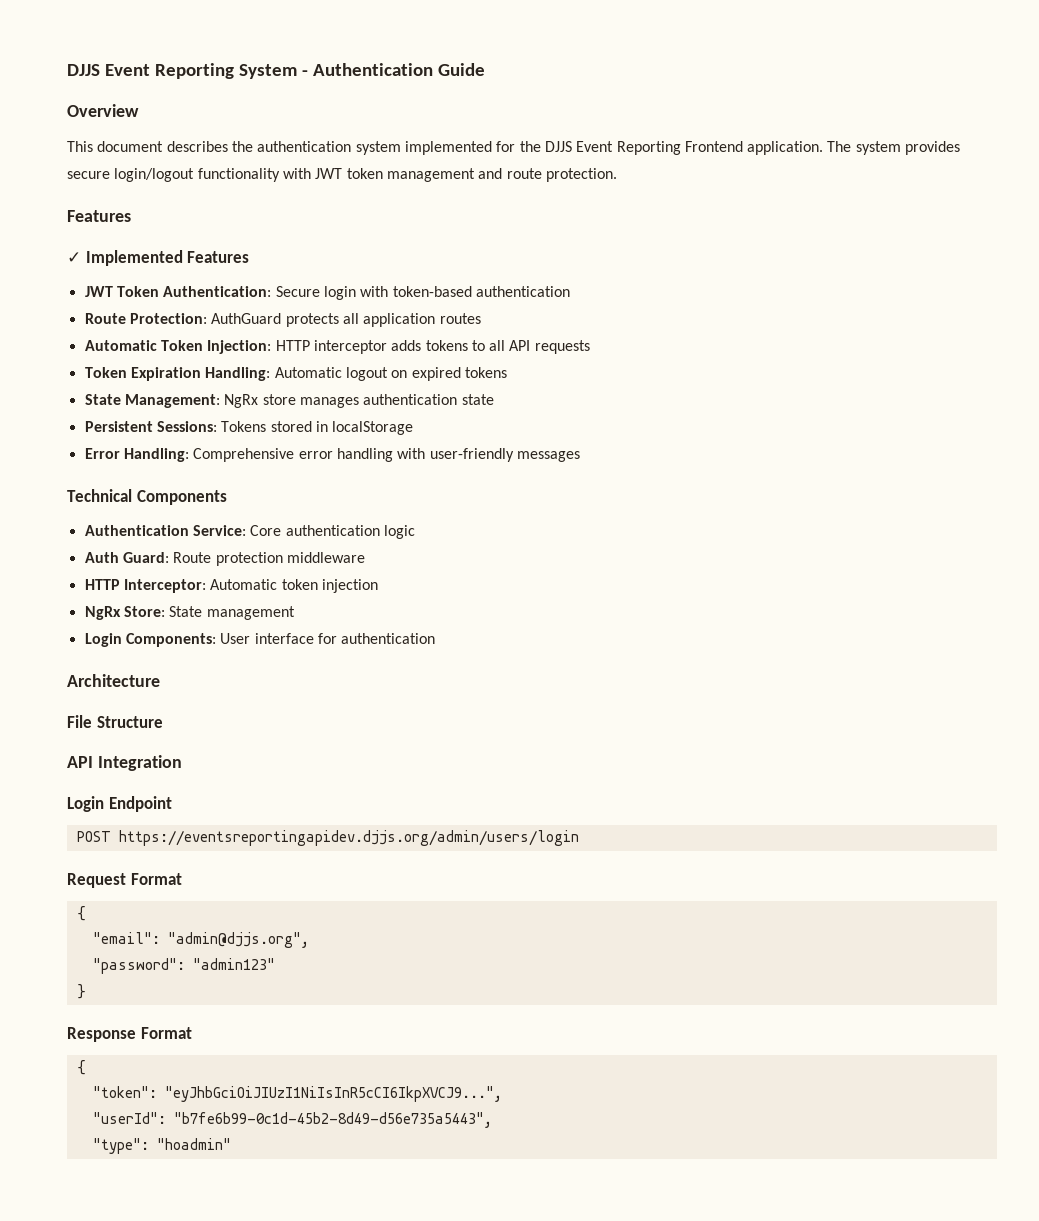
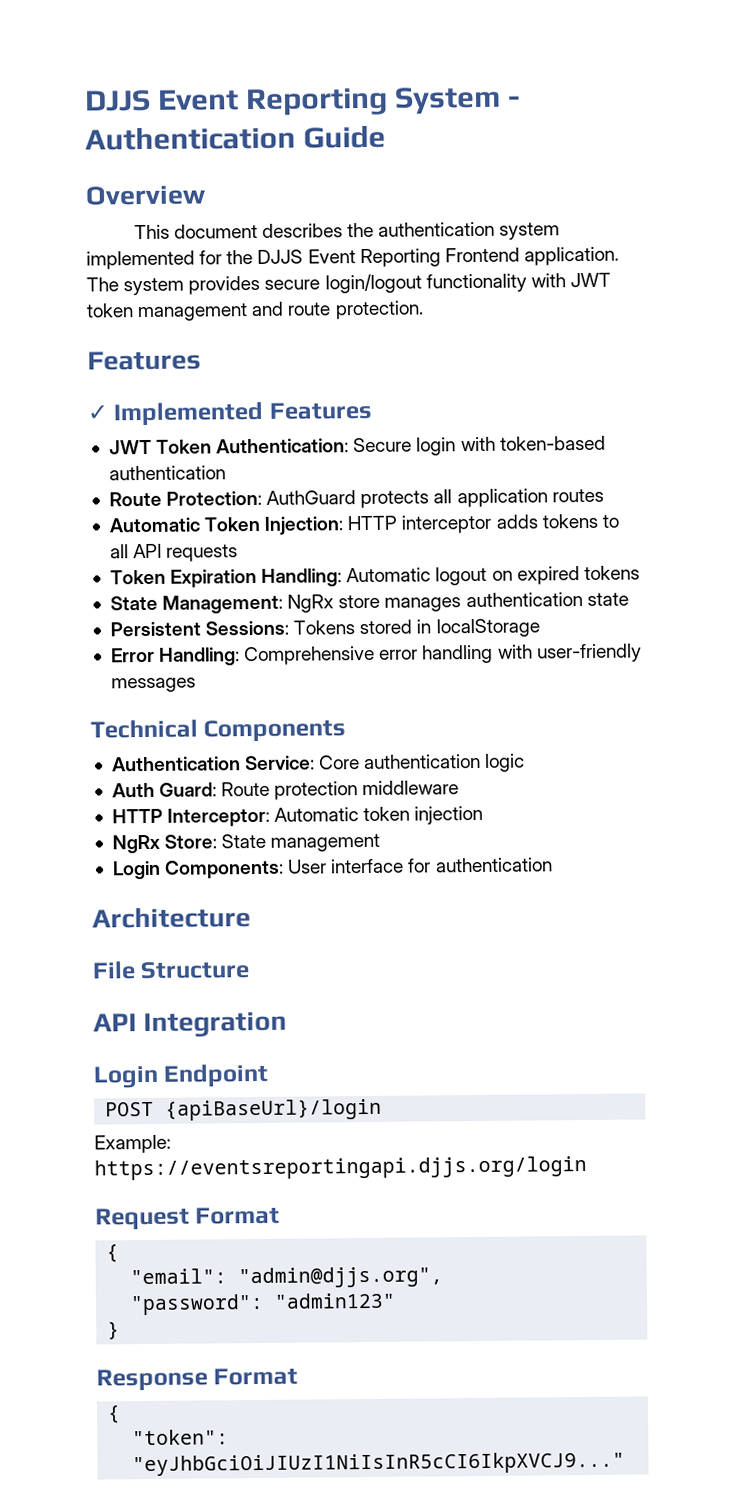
[118,830,579,846] https://eventsreportingapidev.djjs.org/admin/users/login -> [165,1098,383,1121] [94,1134,171,1154] [94,1156,587,1181] {apiBaseUrl}/login // Example: https://eventsreportingapi.djjs.org/login
[164,1086,502,1102] [92,1112,492,1128] [92,1138,231,1154] "eyJhbGciOiJIUzI1NiIsInR5cCI6IkpXVCJ9...", // "userId": "b7fe6b99-0c1d-45b2-8d49-d56e735a5443", // "type": "hoadmin" -> [132,1451,626,1477] "eyJhbGciOiJIUzI1NiIsInR5cCI6IkpXVCJ9..."

